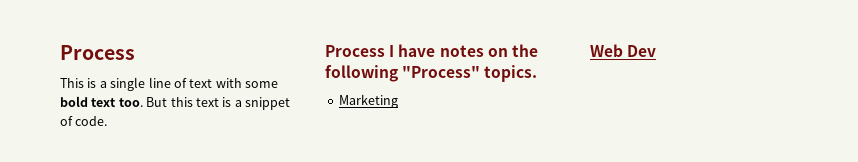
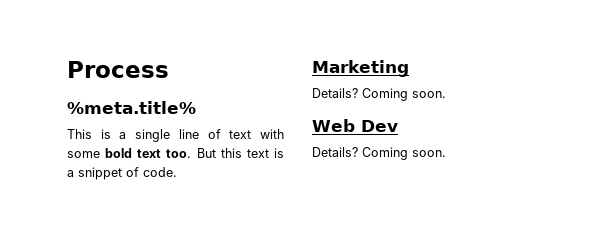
[60,45,135,60] Process -> [67,61,169,78] [67,101,196,114] Process // %meta.title%
[325,44,538,57] [325,65,538,82] [338,94,398,108] Process I have notes on the following "Process" topics. // Marketing -> [312,60,409,77] [312,88,446,101] Marketing // Details? Coming soon.
(657, 51) none -> [312,147,446,160] // Details? Coming soon.

